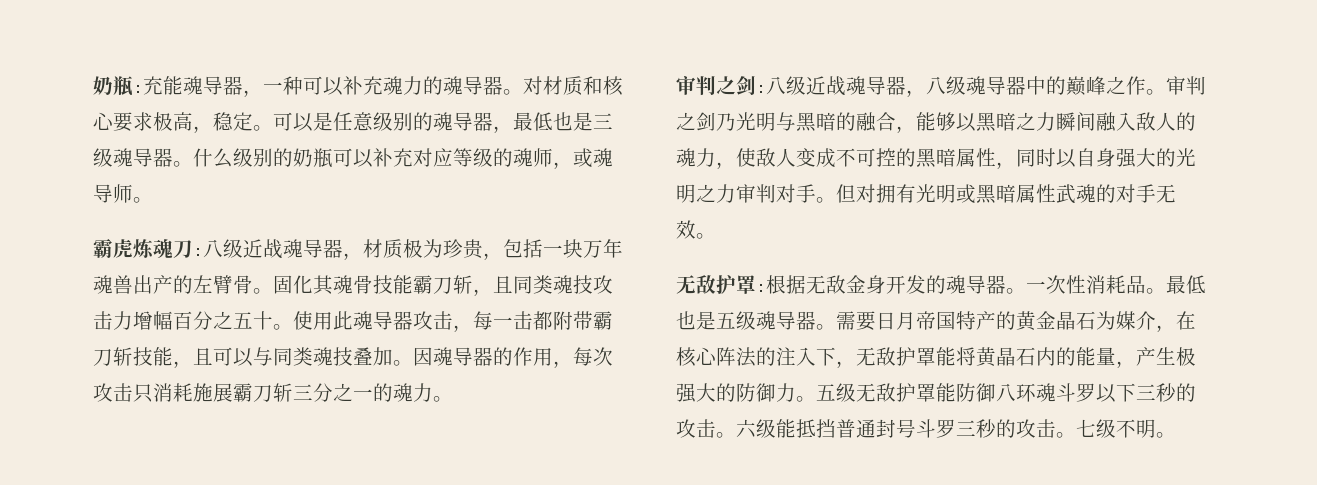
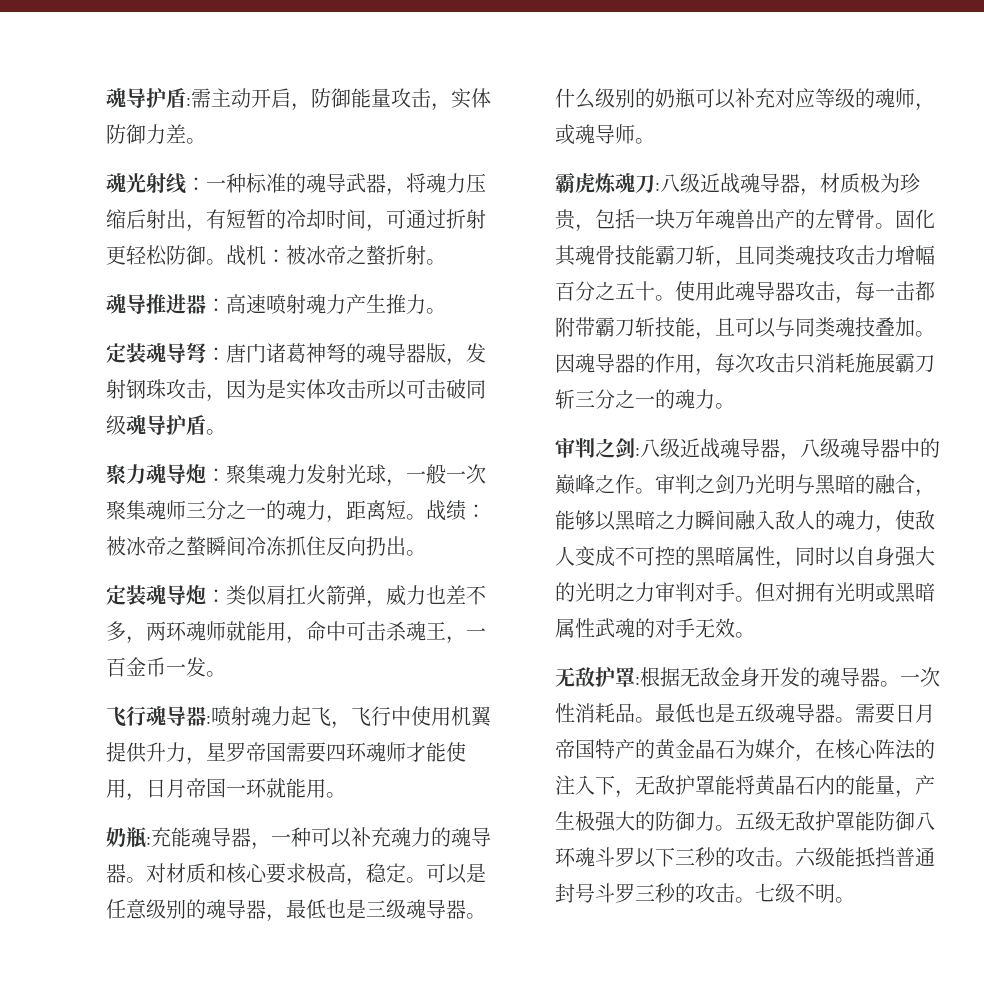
(93, 85) none -> [106,88,491,111] [106,124,206,144] [106,173,486,196] [106,209,486,232] [106,245,446,266] [106,294,446,315] [106,343,486,366] [106,379,486,402] [106,415,226,435] [106,464,486,487] [106,500,486,523] [106,536,426,557] [106,585,486,608] [106,621,486,644] [106,657,226,677] [106,706,492,729] [106,742,466,765] [106,778,346,801] 魂导护盾:需主动开启，防御能量攻击，实体防御力差。 // 魂光射线：一种标准的魂导武器，将魂力压缩后射出，有短暂的冷却时间，可通过折射更轻松防御。战机：被冰帝之螯折射。 // 魂导推进器：高速喷射魂力产生推力。 // 定装魂导弩：唐门诸葛神弩的魂导器版，发射钢珠攻击，因为是实体攻击所以可击破同级魂导护盾。 // 聚力魂导炮：聚集魂力发射光球，一般一次聚集魂师三分之一的魂力，距离短。战绩：被冰帝之螯瞬间冷冻抓住反向扔出。 // 定装魂导炮：类似肩扛火箭弹，威力也差不多，两环魂师就能用，命中可击杀魂王，一百金币一发。 // 飞行魂导器:喷射魂力起飞，飞行中使用机翼提供升力，星罗帝国需要四环魂师才能使用，日月帝国一环就能用。 //

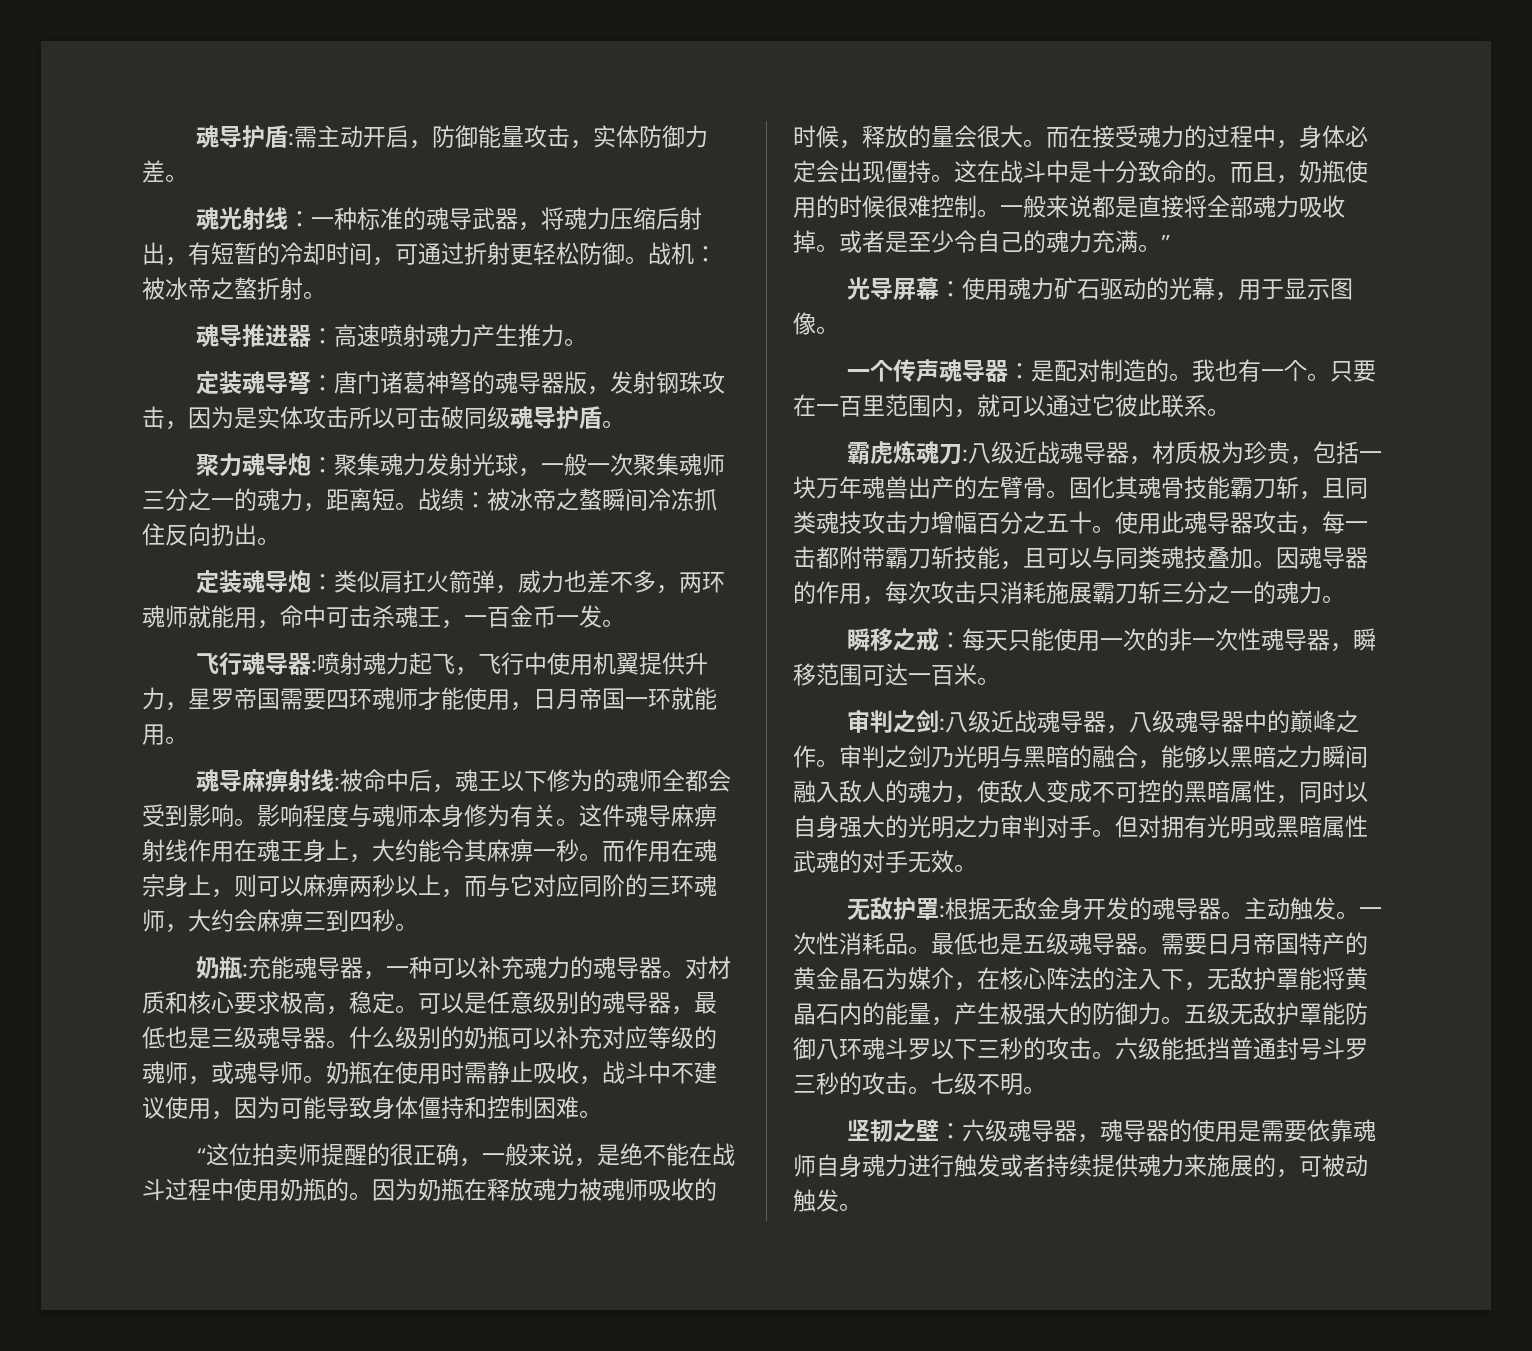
(346, 795) none -> [195,769,731,793] [142,804,717,827] [142,839,717,863] [142,874,717,898] [142,909,418,933] // 魂导麻痹射线:被命中后，魂王以下修为的魂师全都会受到影响。影响程度与魂师本身修为有关。这件魂导麻痹射线作用在魂王身上，大约能令其麻痹一秒。而作用在魂宗身上，则可以麻痹两秒以上，而与它对应同阶的三环魂师，大约会麻痹三到四秒。
(655, 141) none -> [326,1061,717,1085] [142,1096,602,1120] [195,1143,735,1167] [142,1178,717,1201] [793,125,1368,149] [793,160,1368,184] [793,195,1345,218] [793,230,1171,253] [846,277,1353,301] [793,312,839,335] [846,359,1376,382] [793,394,1230,418] 奶瓶在使用时需静止吸收，战斗中不建议使用，因为可能导致身体僵持和控制困难。 // “这位拍卖师提醒的很正确，一般来说，是绝不能在战斗过程中使用奶瓶的。因为奶瓶在释放魂力被魂师吸收的时候，释放的量会很大。而在接受魂力的过程中，身体必定会出现僵持。这在战斗中是十分致命的。而且，奶瓶使用的时候很难控制。一般来说都是直接将全部魂力吸收掉。或者是至少令自己的魂力充满。” // 光导屏幕：使用魂力矿石驱动的光幕，用于显示图像。 // 一个传声魂导器：是配对制造的。我也有一个。只要在一百里范围内，就可以通过它彼此联系。
(735, 406) none -> [846,628,1376,652] [793,663,1000,686] // 瞬移之戒：每天只能使用一次的非一次性魂导器，瞬移范围可达一百米。
(900, 684) none -> [1243,897,1359,920] 主动触发。
(855, 900) none -> [846,1119,1376,1143] [793,1154,1368,1178] [793,1189,862,1212] // 坚韧之壁：六级魂导器，魂导器的使用是需要依靠魂师自身魂力进行触发或者持续提供魂力来施展的，可被动触发。

